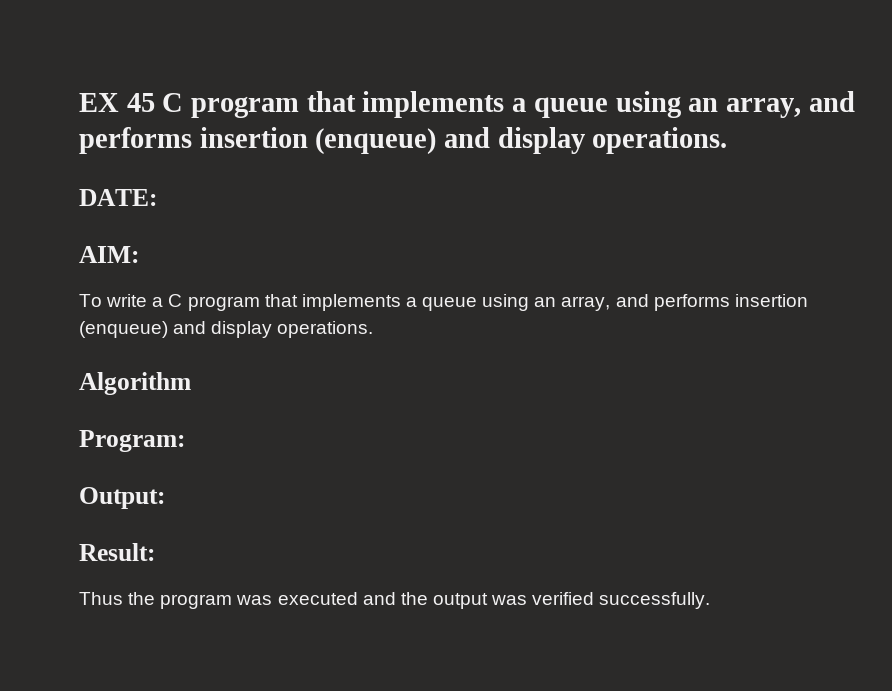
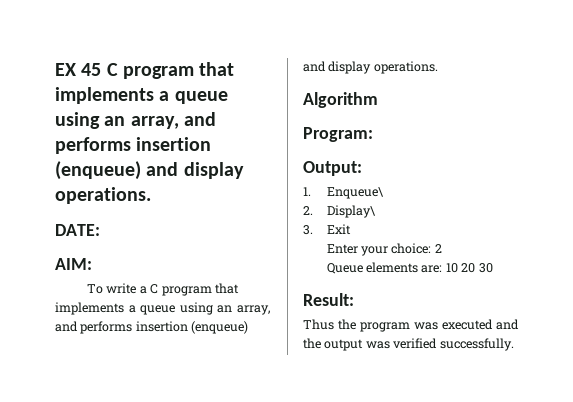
(165, 498) none -> [303,187,384,199] [303,205,376,218] [303,224,351,235] [326,243,442,256] [326,262,493,274] // 1. Enqueue\ // 2. Display\ // 3. Exit // Enter your choice: 2 // Queue elements are: 10 20 30

